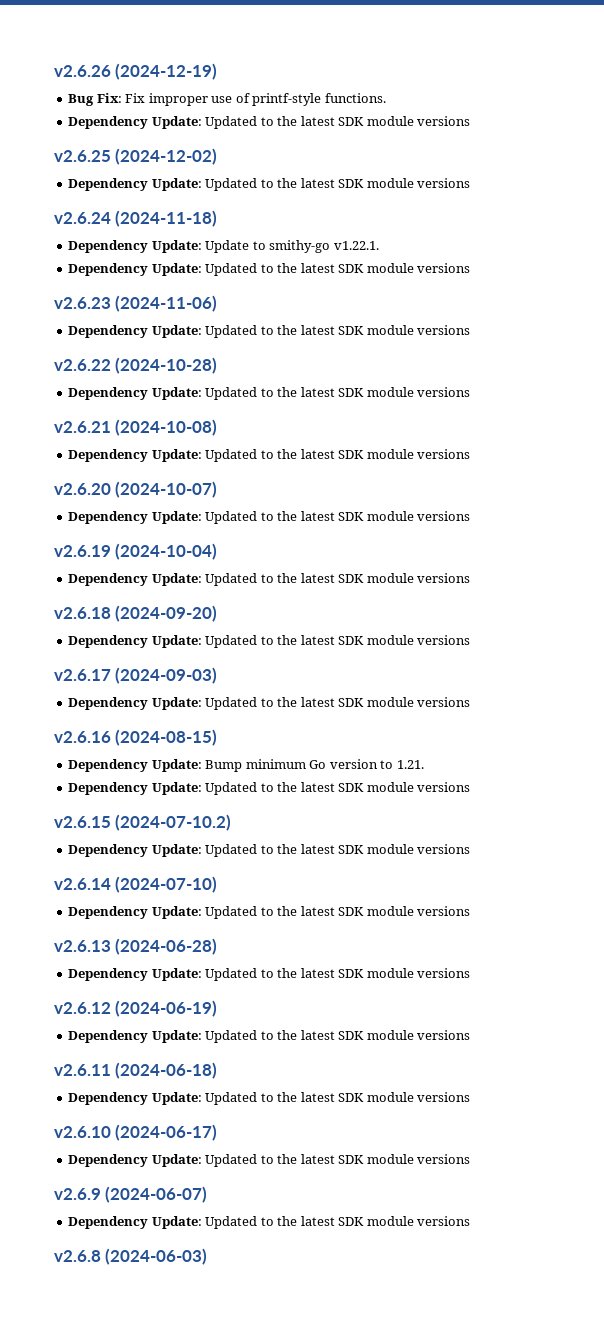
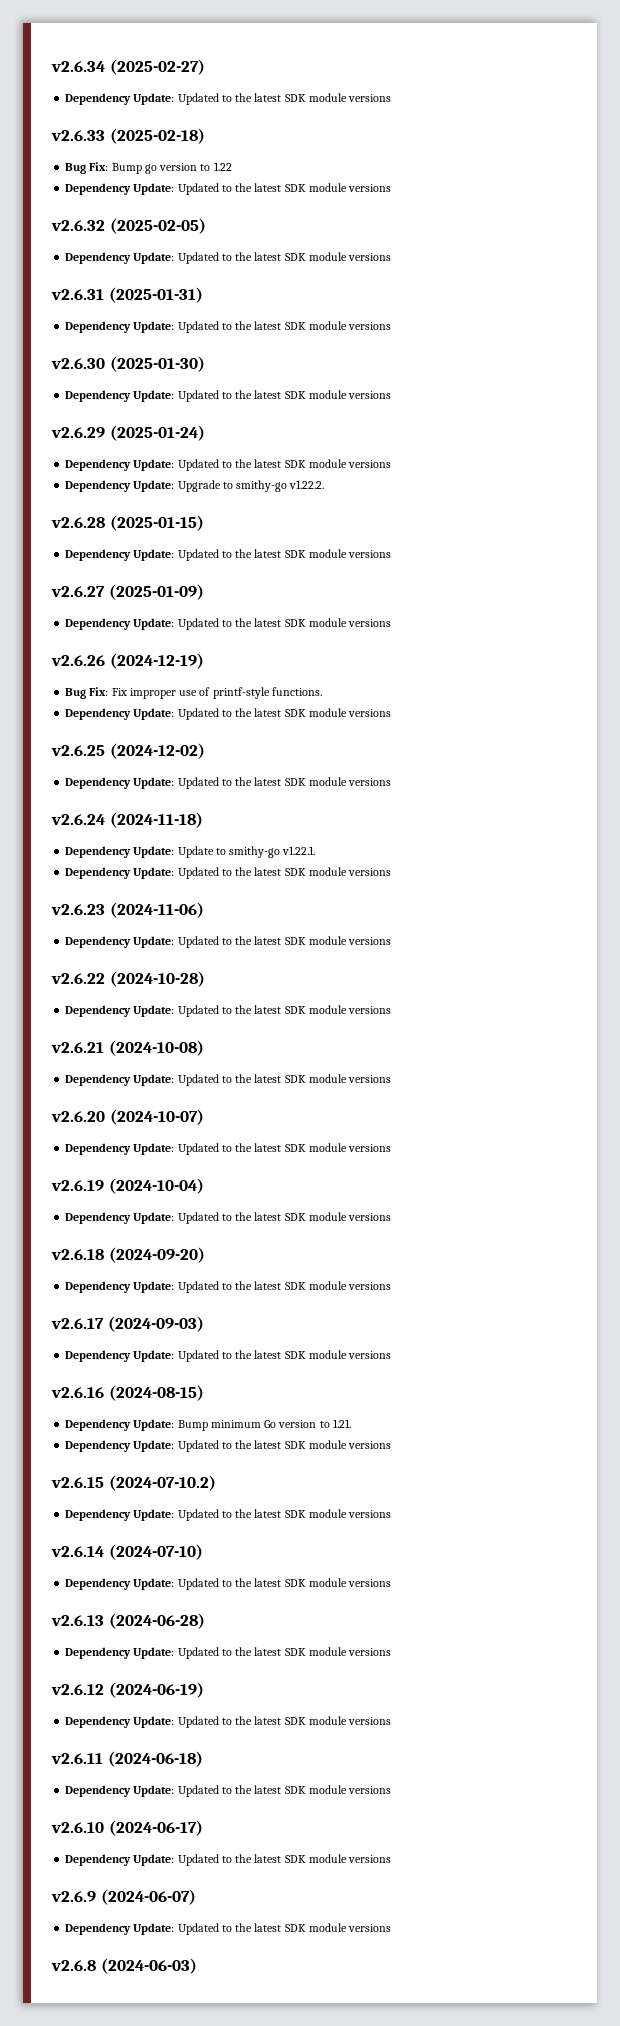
(54, 71) none -> [51,59,205,75] [65,93,392,105] [51,128,205,144] [65,162,232,174] [65,183,392,195] [51,218,206,234] [65,252,392,264] [51,287,203,303] [65,321,392,333] [51,356,205,372] [65,390,392,402] [51,425,205,441] [65,459,392,471] [65,480,325,492] [51,515,204,531] [65,549,392,561] [51,584,204,600] [65,618,392,630] v2.6.34 (2025-02-27) // Dependency Update: Updated to the latest SDK module versions // v2.6.33 (2025-02-18) // Bug Fix: Bump go version to 1.22 // Dependency Update: Updated to the latest SDK module versions // v2.6.32 (2025-02-05) // Dependency Update: Updated to the latest SDK module versions // v2.6.31 (2025-01-31) // Dependency Update: Updated to the latest SDK module versions // v2.6.30 (2025-01-30) // Dependency Update: Updated to the latest SDK module versions // v2.6.29 (2025-01-24) // Dependency Update: Updated to the latest SDK module versions // Dependency Update: Upgrade to smithy-go v1.22.2. // v2.6.28 (2025-01-15) // Dependency Update: Updated to the latest SDK module versions // v2.6.27 (2025-01-09) // Dependency Update: Updated to the latest SDK module versions //

